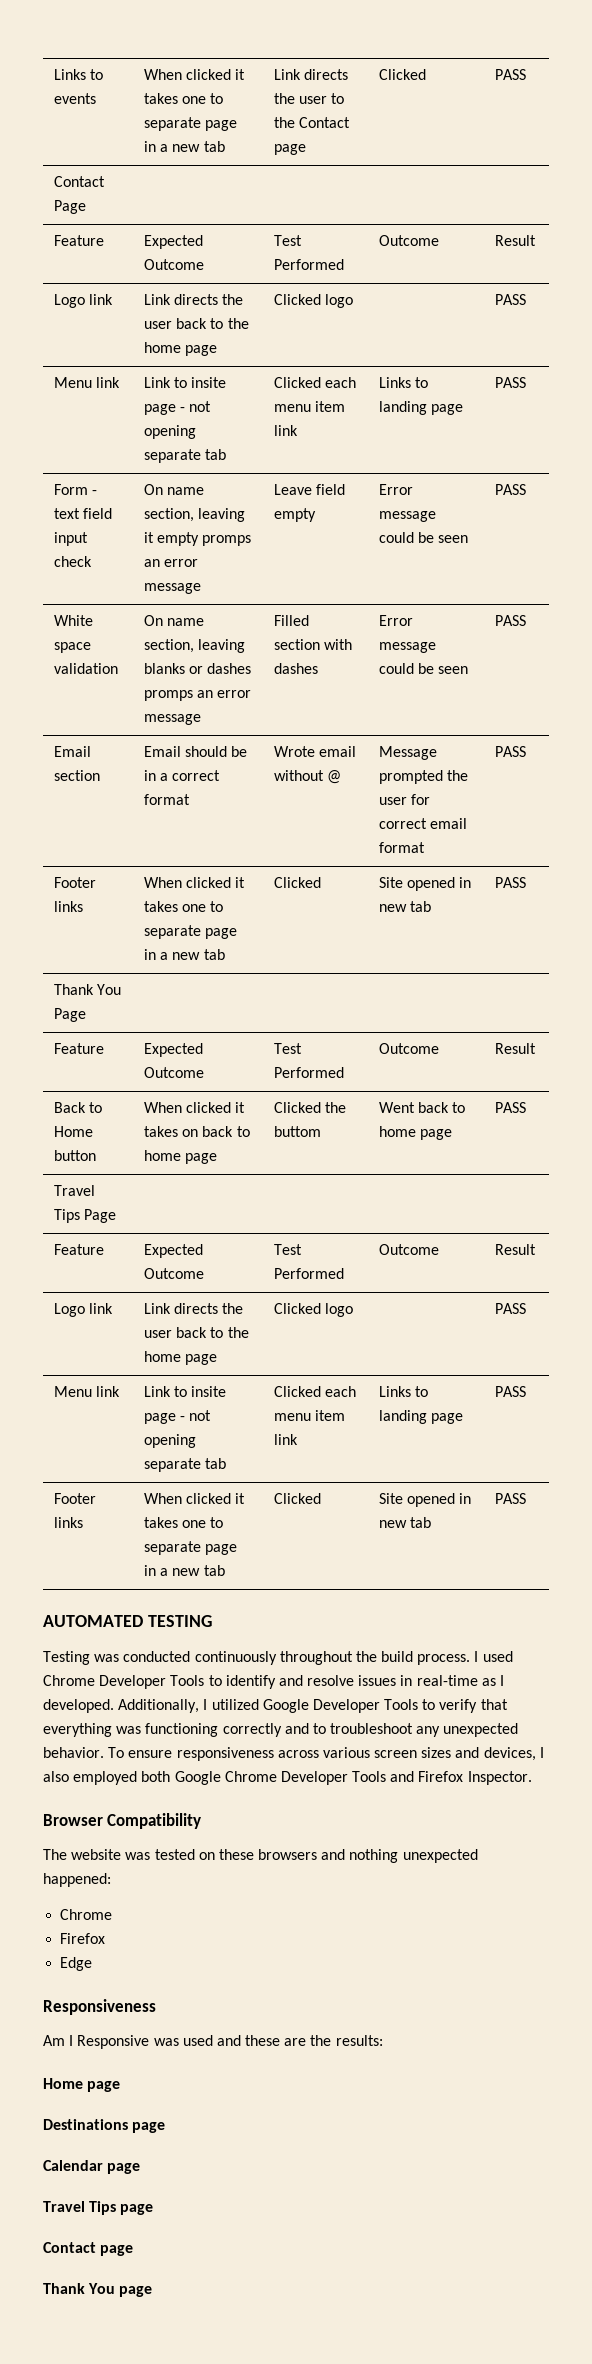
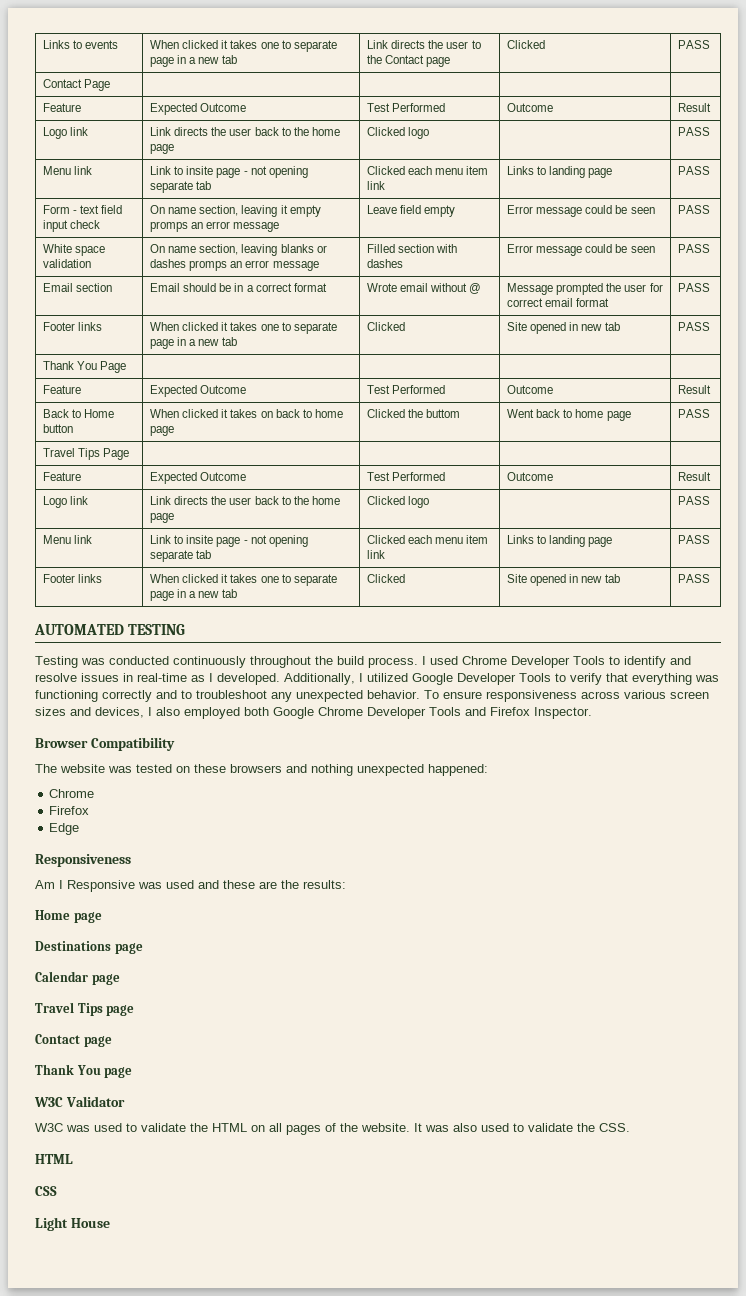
(153, 2291) none -> [34,1096,125,1107] [35,1123,630,1135] [35,1154,73,1164] [35,1186,57,1196] [35,1217,110,1231] // W3C Validator // W3C was used to validate the HTML on all pages of the website. It was also used to validate the CSS. // HTML // CSS // Light House

